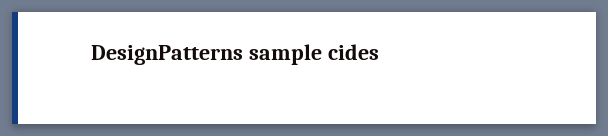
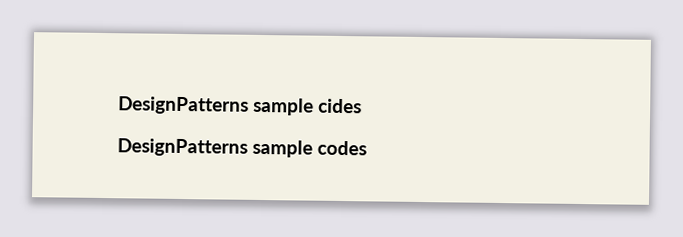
(379, 52) none -> [117,138,367,158] // DesignPatterns sample codes

